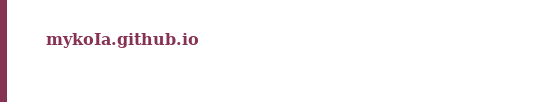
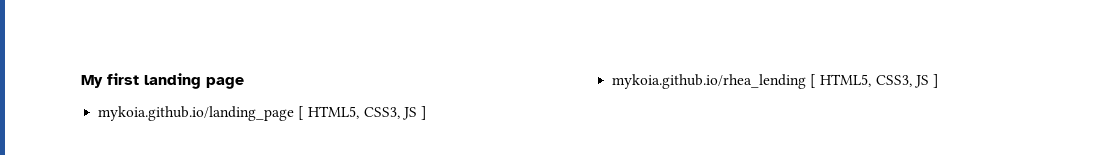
[46,33,199,48] mykoIa.github.io -> [81,73,244,89] [98,106,427,121] [612,74,939,89] My first landing page // mykoia.github.io/landing_page [ HTML5, CSS3, JS ] // mykoia.github.io/rhea_lending [ HTML5, CSS3, JS ]

